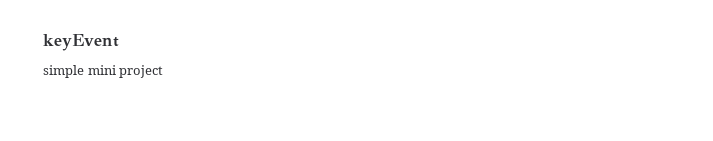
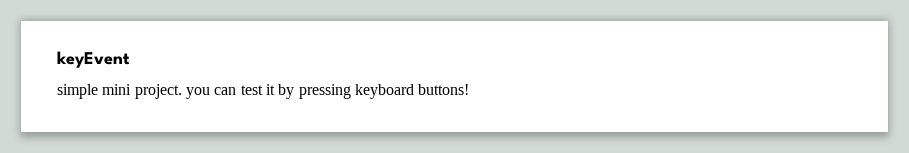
[119,65,164,78] project -> [134,84,470,99] project. you can test it by pressing keyboard buttons!

